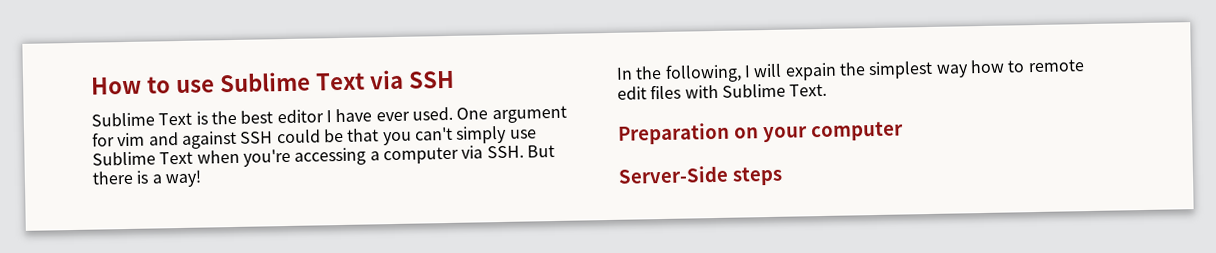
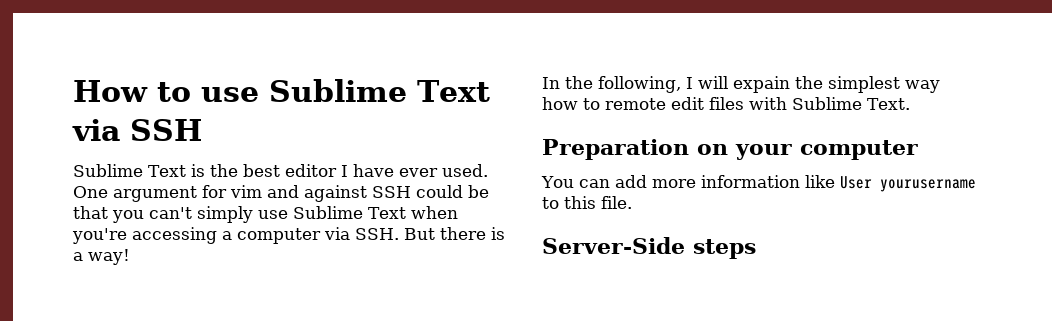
(904, 131) none -> [541,175,976,192] [542,196,632,209] // You can add more information like User yourusername to this file.

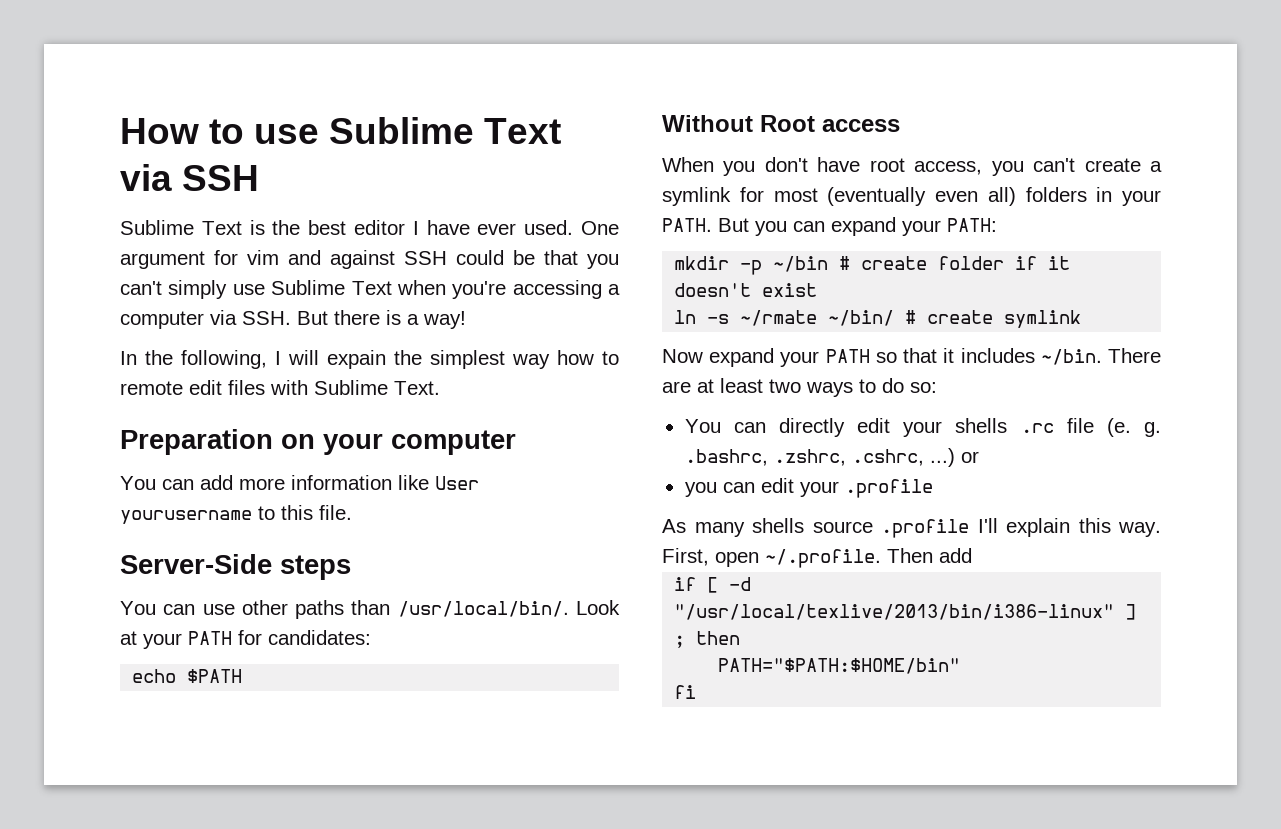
(756, 249) none -> [120,600,620,619] [120,630,371,649] [132,669,243,683] [662,115,900,132] [662,157,1162,176] [662,187,1161,206] [662,217,997,236] [674,256,1071,275] [674,283,818,297] [674,310,1082,328] [662,348,1161,367] [662,378,937,397] [684,418,1161,437] [684,448,979,467] [684,478,933,498] [662,518,1161,538] [662,548,972,568] [674,577,752,593] [674,604,1137,620] [674,631,741,648] [718,658,961,674] [674,685,697,699] // You can use other paths than /usr/local/bin/. Look at your PATH for candidates: // echo $PATH // Without Root access // When you don't have root access, you can't create a symlink for most (eventually even all) folders in your PATH. But you can expand your PATH: // mkdir -p ~/bin # create folder if it doesn't exist // ln -s ~/rmate ~/bin/ # create symlink // Now expand your PATH so that it includes ~/bin. There are at least two ways to do so: // You can directly edit your shells .rc file (e. g. .bashrc, .zshrc, .cshrc, ...) or // you can edit your .profile // As many shells source .profile I'll explain this way. First, open ~/.profile. Then add // if [ -d "/usr/local/texlive/2013/bin/i386-linux" ] ; then // PATH="$PATH:$HOME/bin" // fi

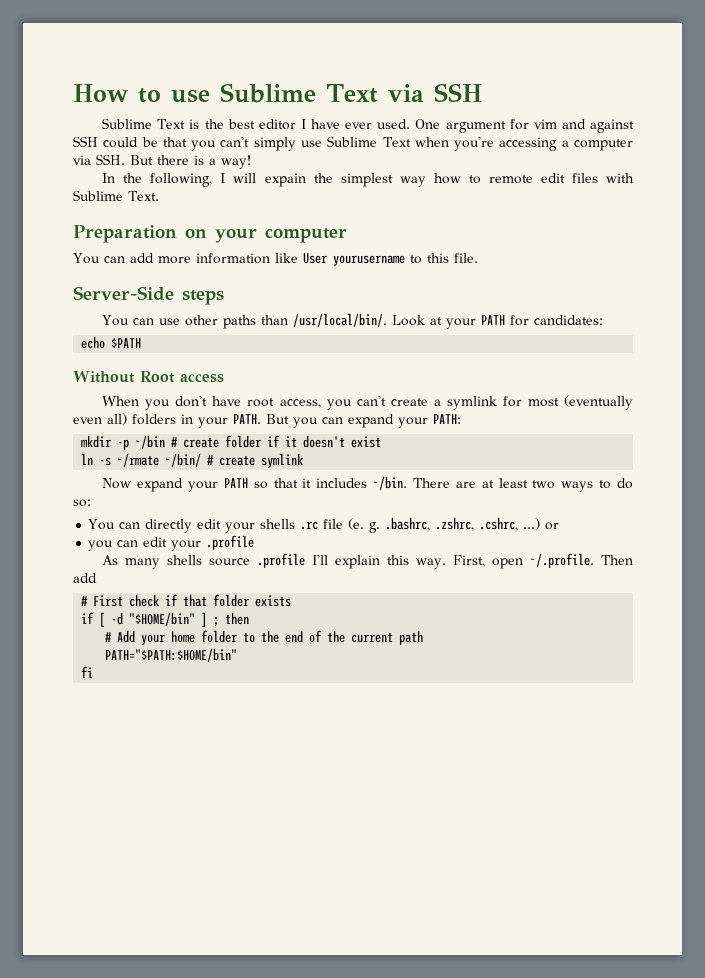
(972, 555) none -> [81,594,292,607] // # First check if that folder exists
[674,604,1115,620] "/usr/local/texlive/2013/bin/i386-linux" -> [129,612,196,626] "$HOME/bin"
(741, 638) none -> [105,630,424,645] // # Add your home folder to the end of the current path

